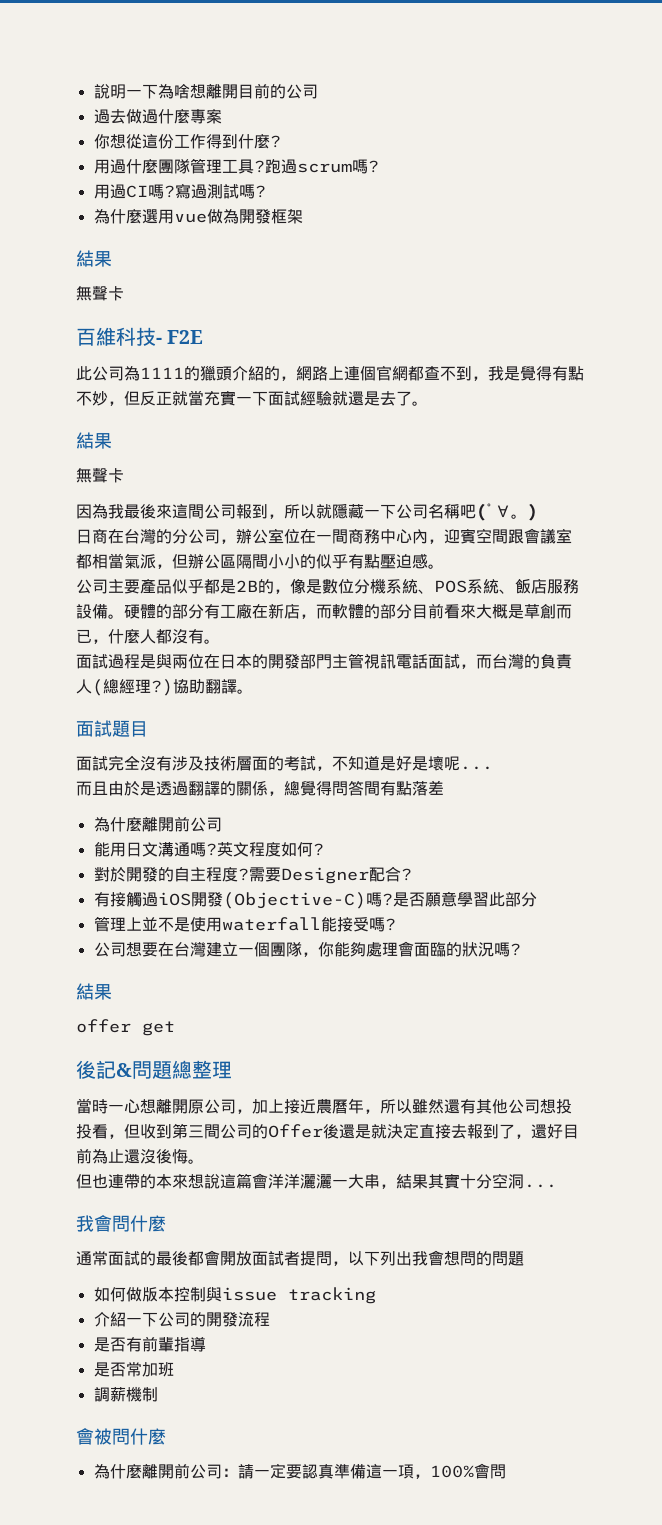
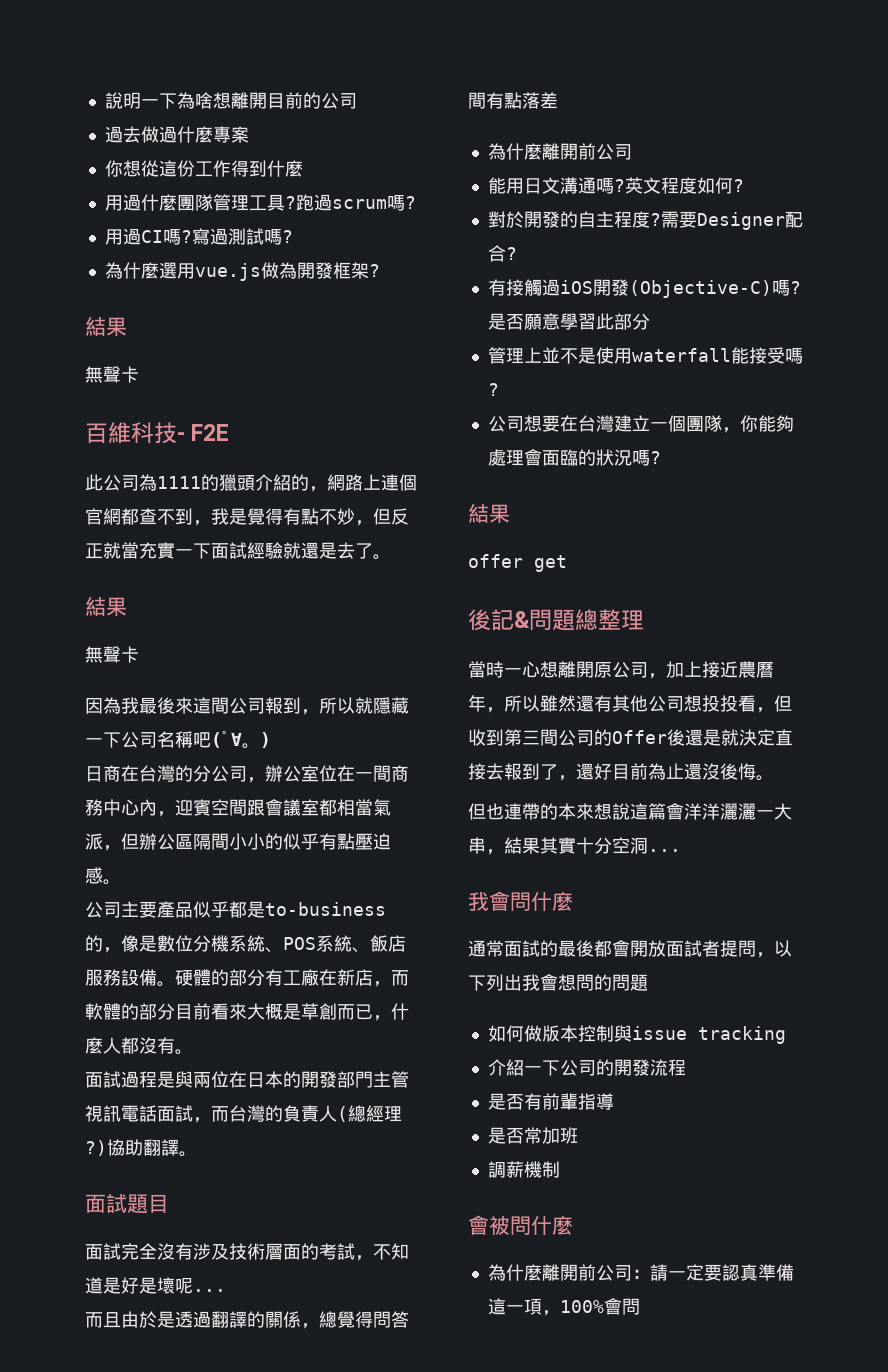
[269,135,281,148] ? -> (303, 168) none
[173,213,207,223] vue -> [194,263,261,281] vue.js
(303, 216) none -> [368,264,380,277] ?
[236,580,258,592] 2B -> [265,902,386,916] to-business

